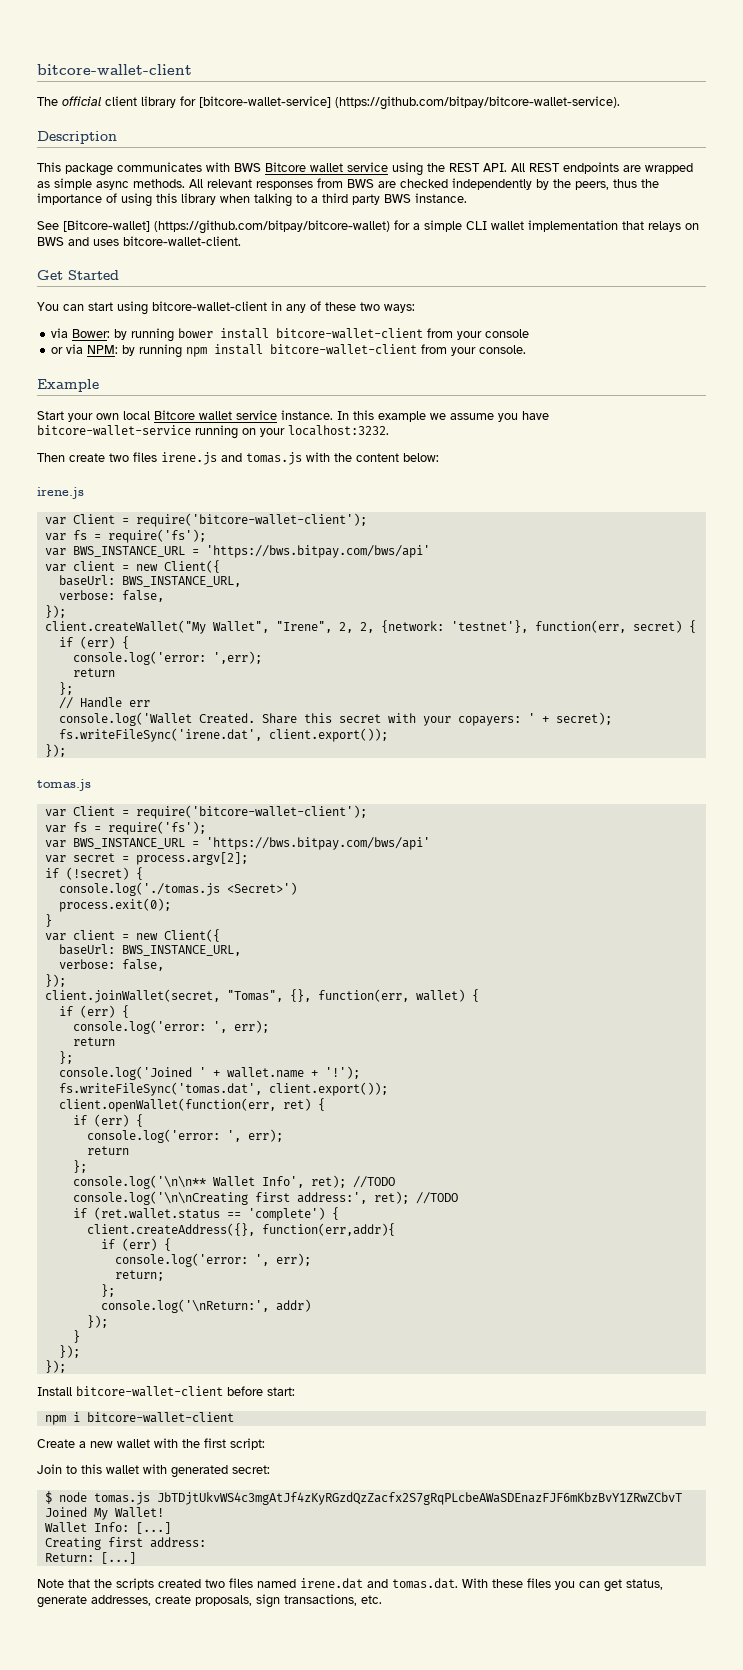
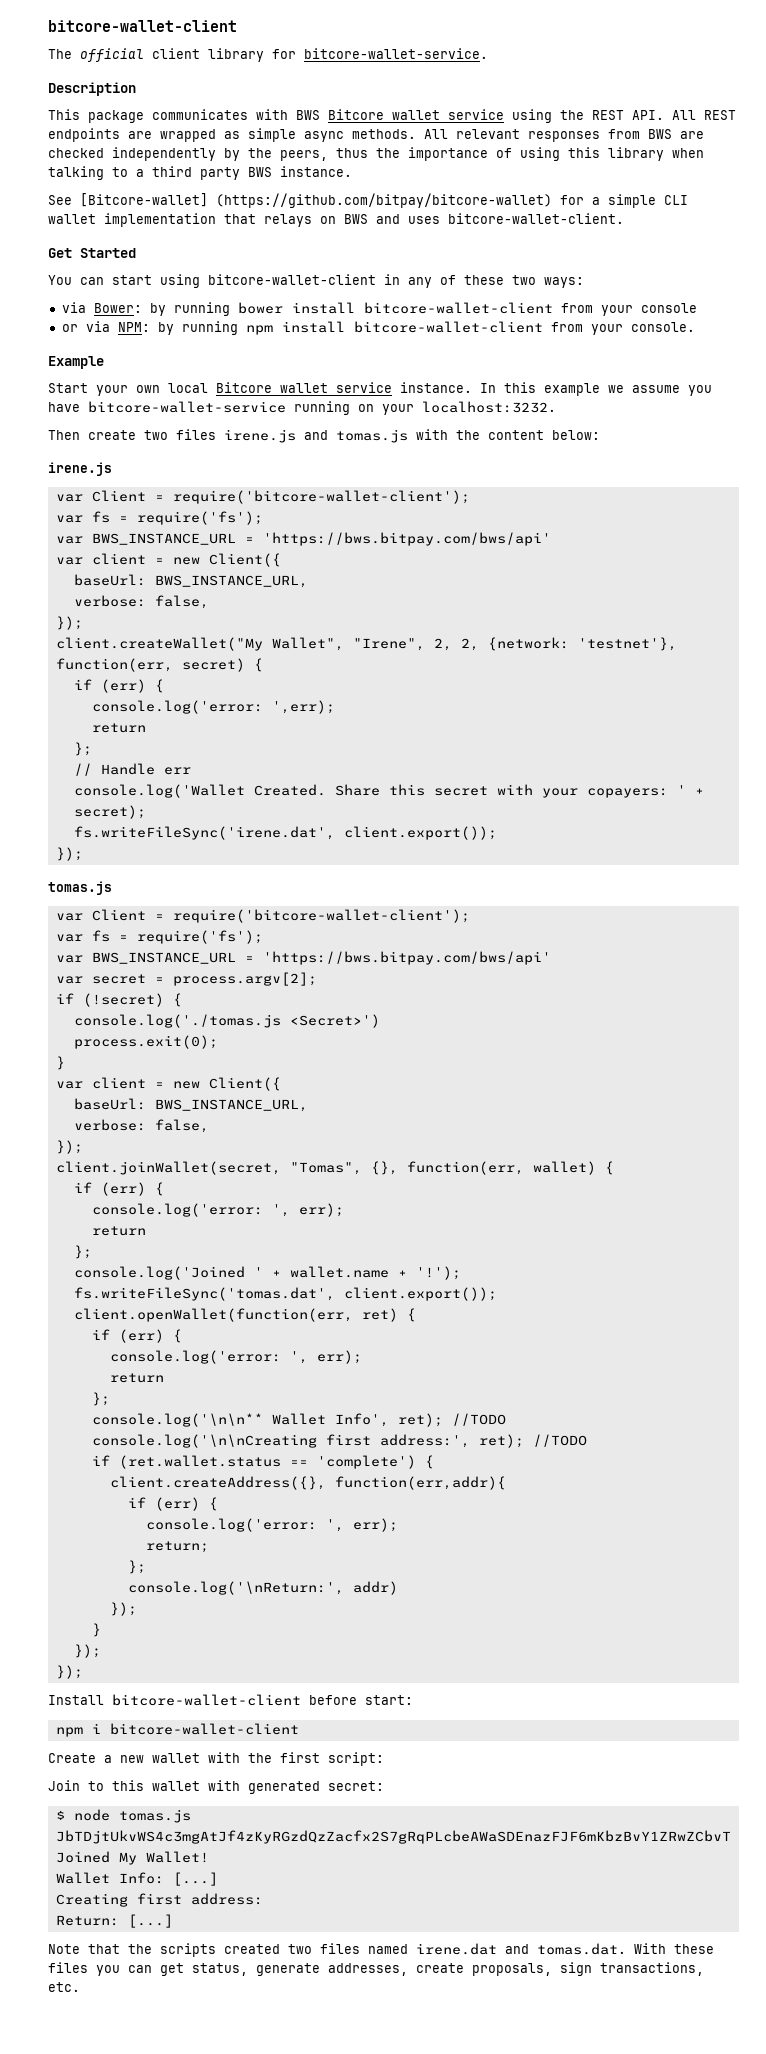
[199,96,620,110] [bitcore-wallet-service] (https://github.com/bitpay/bitcore-wallet-service). -> [304,48,488,59] bitcore-wallet-service.

